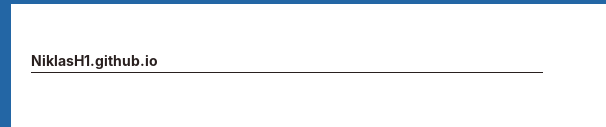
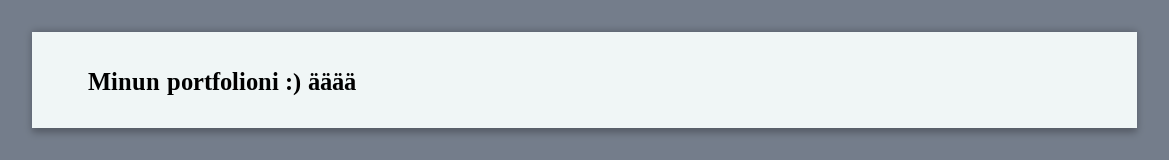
[31,54,158,69] NiklasH1.github.io -> [88,72,356,96] Minun portfolioni :) ääää

